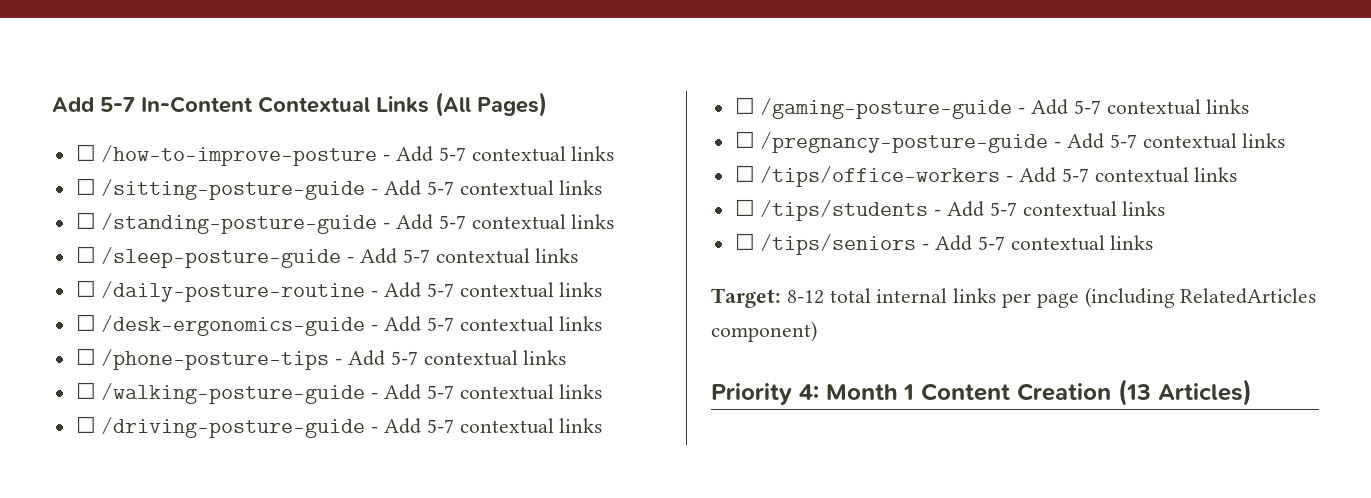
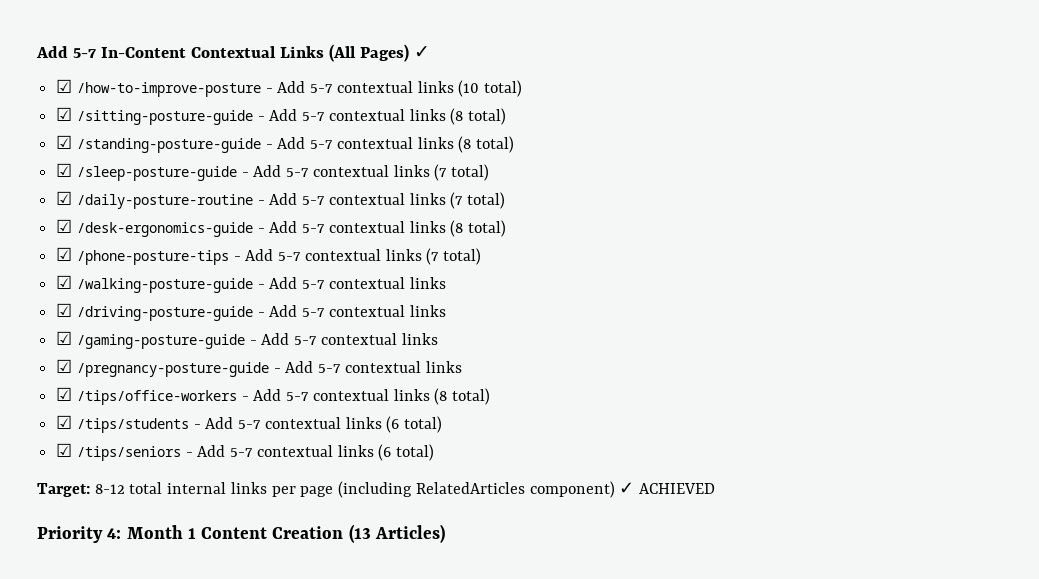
[75,144,96,161] // ☐ -> [413,46,430,58] [56,79,73,93] ✓ // ☑
[75,178,96,195] // ☐ -> [458,80,523,97] [56,107,73,121] (10 total) // ☑
[75,212,96,229] // ☐ -> [450,108,507,125] [56,135,73,149] (8 total) // ☑
[75,246,96,263] // ☐ -> [458,136,515,153] [56,163,73,177] (8 total) // ☑
[75,280,96,297] // ☐ -> [434,164,490,181] [56,191,73,205] (7 total) // ☑
[75,314,96,331] // ☐ -> [450,192,506,209] [56,219,73,233] (7 total) // ☑
[75,348,96,365] // ☐ -> [450,220,507,237] [56,247,73,261] (8 total) // ☑
[75,382,96,399] // ☐ -> [426,248,482,265] [56,275,73,289] (7 total) // ☑
[75,416,96,433] ☐ -> [56,303,73,317] ☑
[734,97,755,114] ☐ -> [56,331,73,345] ☑
[734,131,755,148] ☐ -> [56,359,73,373] ☑
[734,165,755,182] ☐ -> [56,387,73,401] ☑
[734,199,755,216] // ☐ -> [434,388,491,405] [56,415,73,429] (8 total) // ☑
[734,233,755,250] // ☐ -> [386,416,443,433] [56,443,73,457] (6 total) // ☑
(1154, 242) none -> [378,444,435,461] (6 total)
(817, 331) none -> [619,482,715,494] ✓ ACHIEVED

